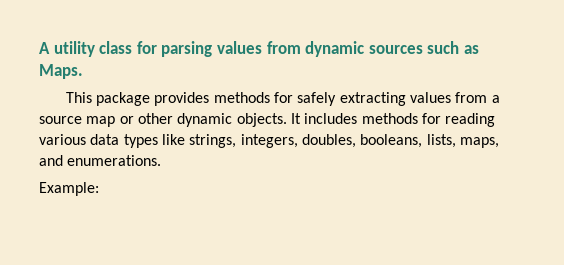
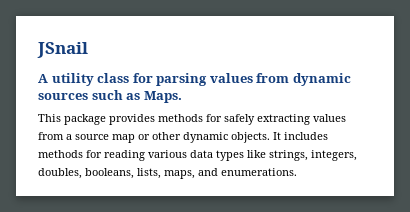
(39, 48) none -> [37,42,88,58] JSnail //
[39,182,99,196] // Example: -> (297, 172) none

